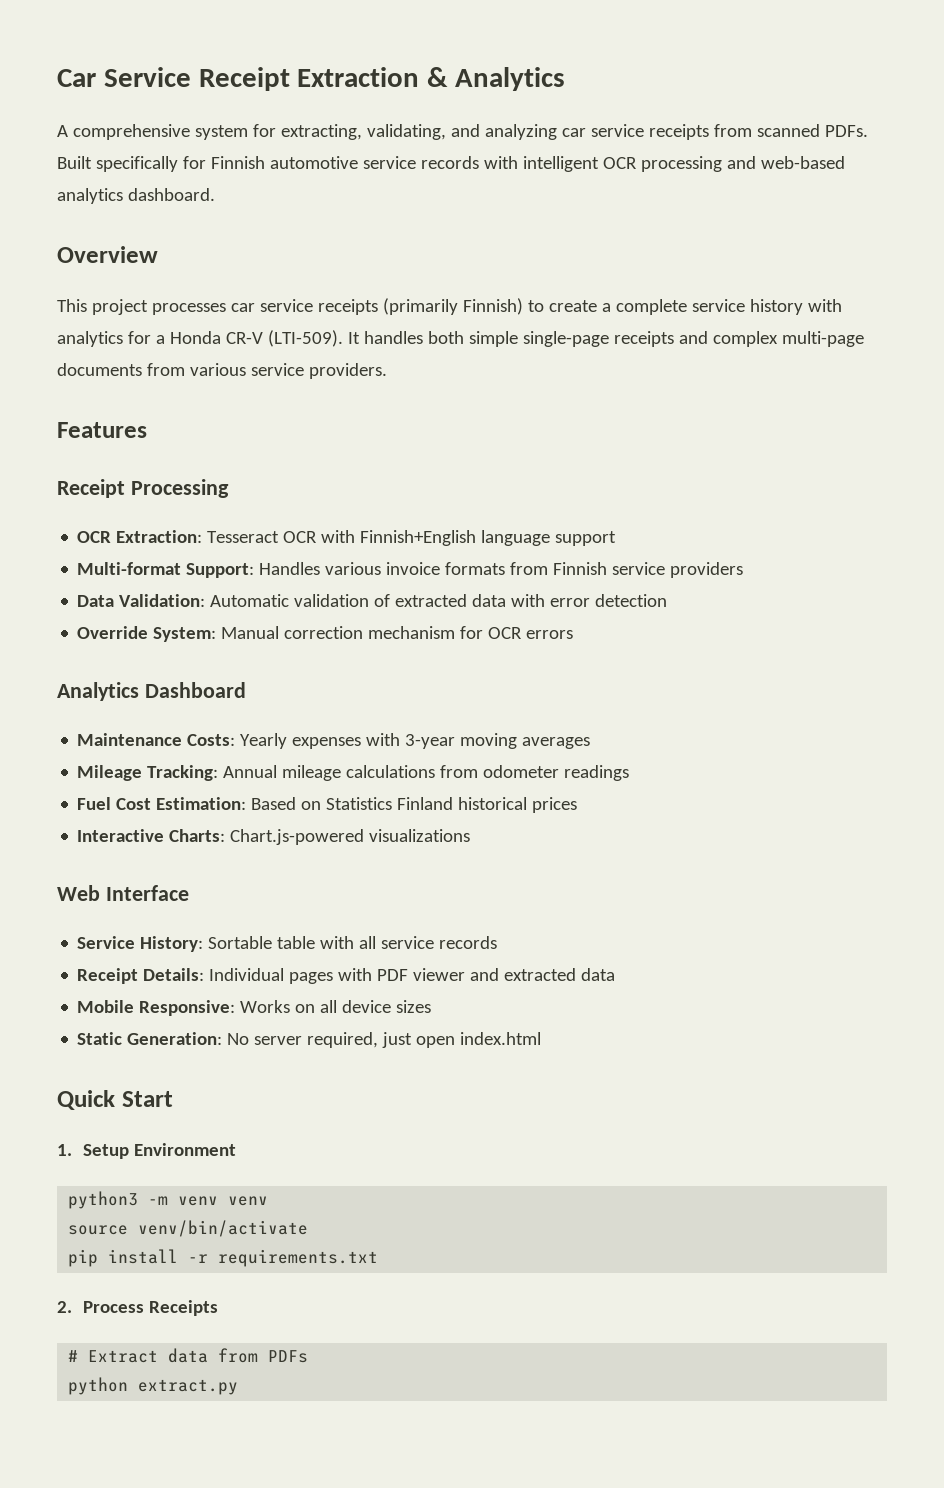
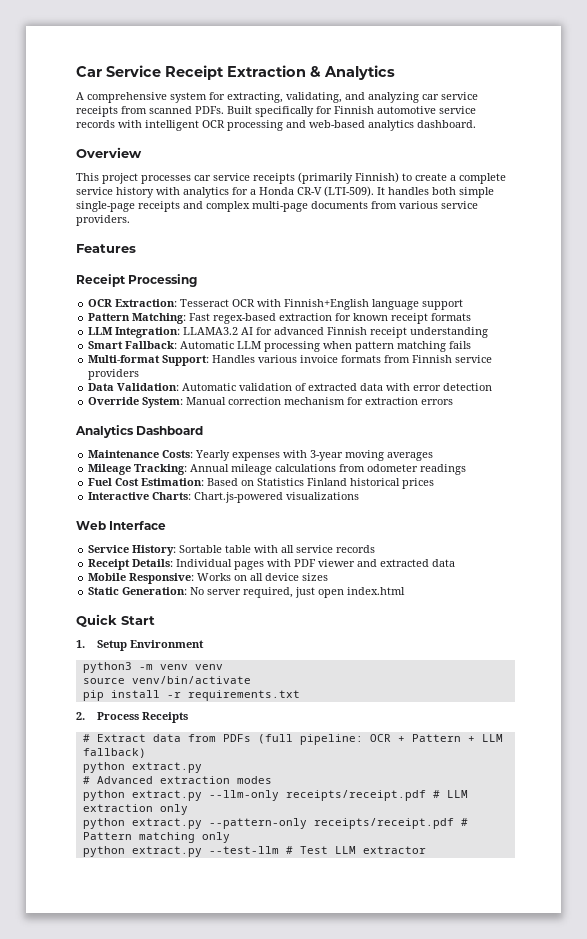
(617, 538) none -> [88,313,472,324] [88,327,489,338] [88,341,472,352] // Pattern Matching: Fast regex-based extraction for known receipt formats // LLM Integration: LLAMA3.2 AI for advanced Finnish receipt understanding // Smart Fallback: Automatic LLM processing when pattern matching fails
[488,627,523,639] OCR -> [365,397,419,405] extraction
[68,1377,239,1395] // python extract.py -> [257,734,503,745] [82,748,146,758] [82,762,202,773] [82,776,272,784] [82,790,468,801] [82,804,188,815] [82,818,468,829] [82,832,230,843] [82,846,426,857] (full pipeline: OCR + Pattern + LLM fallback) // python extract.py // # Advanced extraction modes // python extract.py --llm-only receipts/receipt.pdf # LLM extraction only // python extract.py --pattern-only receipts/receipt.pdf # Pattern matching only // python extract.py --test-llm # Test LLM extractor

